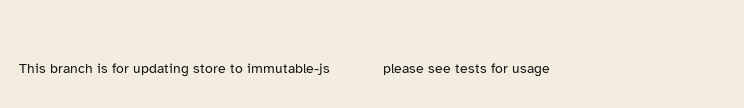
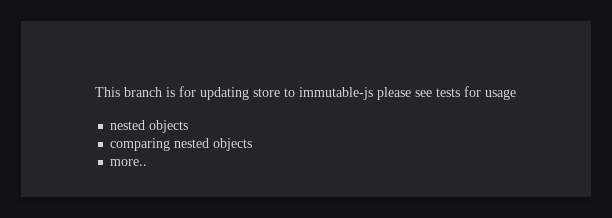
(550, 71) none -> [110,120,189,133] [110,138,253,151] [110,159,148,166] // nested objects // comparing nested objects // more..

